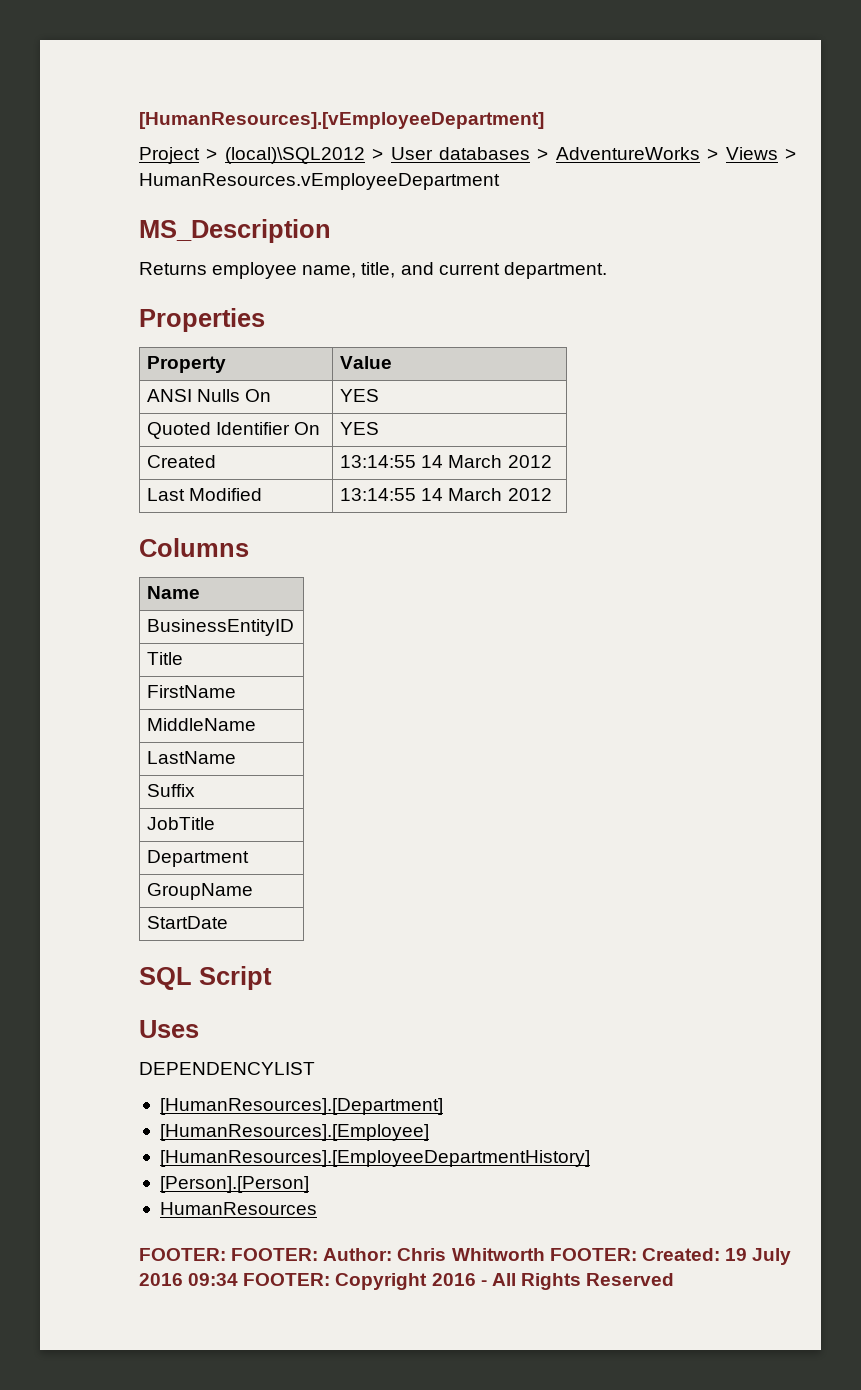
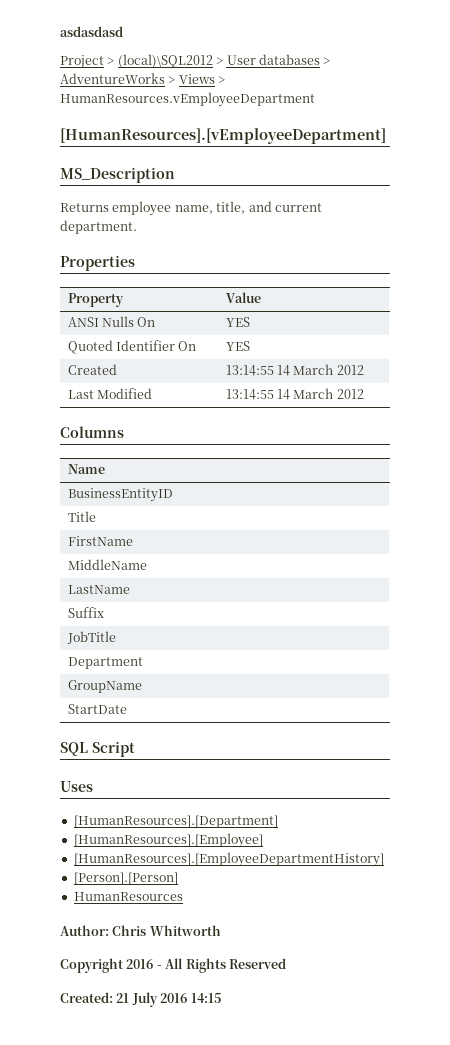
[139,112,544,129] [HumanResources].[vEmployeeDepartment] -> [60,26,123,37] asdasdasd
(500, 181) none -> [60,128,386,144] // [HumanResources].[vEmployeeDepartment]
[139,1062,315,1075] // DEPENDENCYLIST -> (93, 786) none
[139,1248,319,1261] FOOTER: FOOTER: -> (183, 896) none
[549,1248,792,1265] [139,1273,331,1286] FOOTER: Created: 19 July 2016 09:34 FOOTER: -> (221, 930) //
(675, 1279) none -> [60,992,221,1007] // Created: 21 July 2016 14:15

